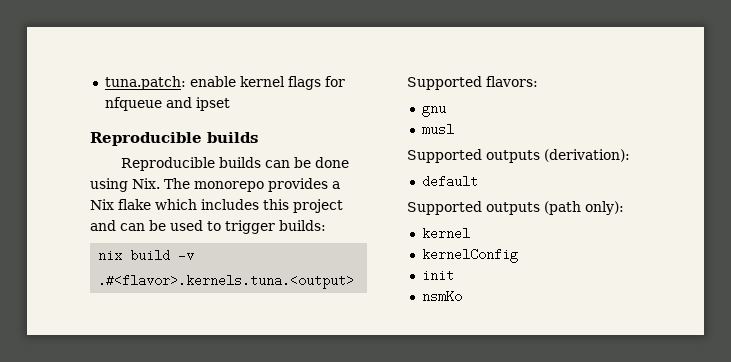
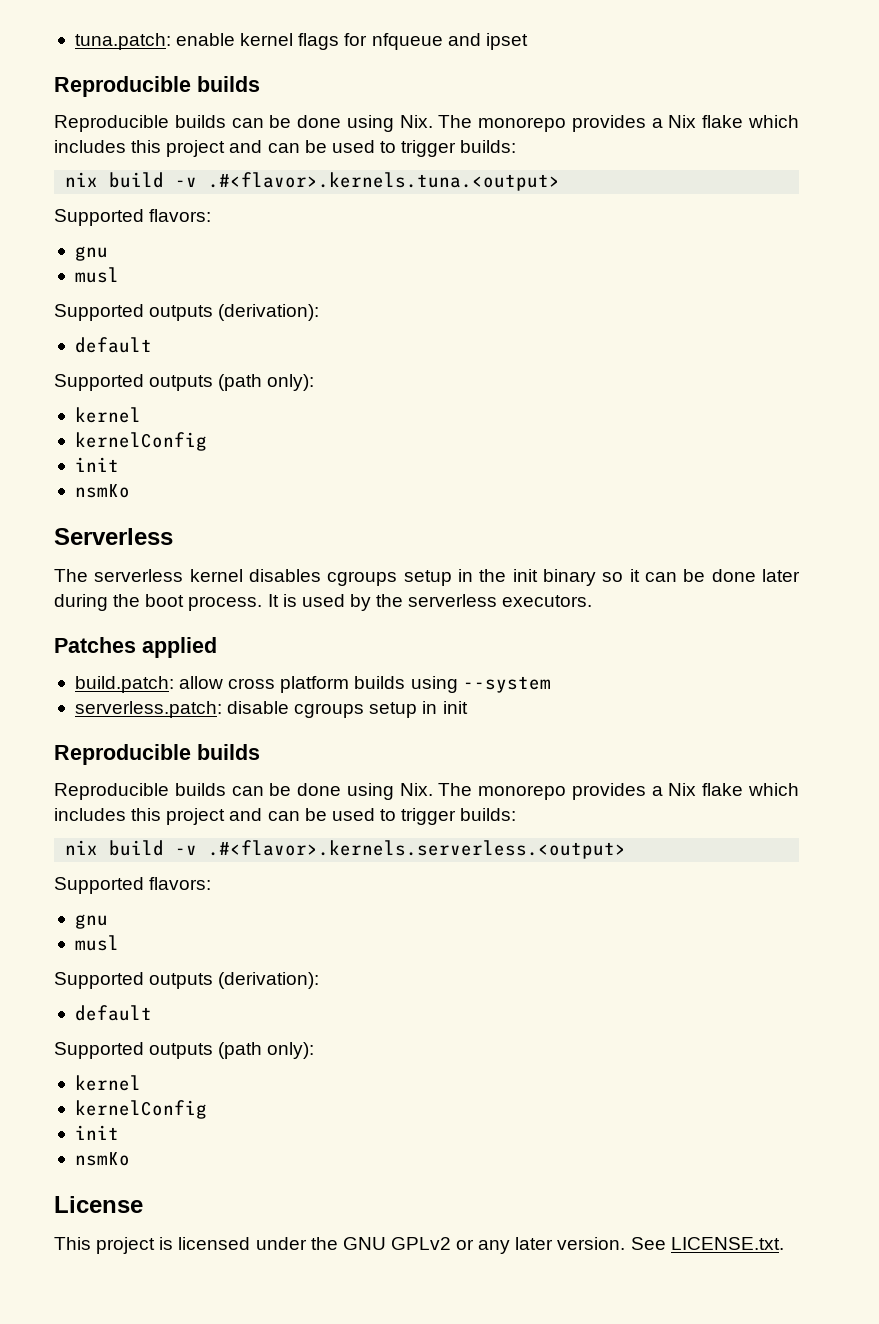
(462, 296) none -> [54,528,173,545] [54,569,801,586] [54,594,593,611] [54,637,217,658] [74,676,551,693] [74,701,468,718] [54,744,260,765] [54,783,799,800] [54,808,517,825] [65,840,627,859] [54,877,212,894] [74,914,108,929] [74,935,119,951] [54,972,320,989] [74,1005,152,1021] [54,1042,315,1059] [74,1075,141,1091] [74,1100,207,1119] [74,1125,119,1140] [74,1152,130,1166] [54,1196,143,1213] [54,1237,784,1254] // Serverless // The serverless kernel disables cgroups setup in the init binary so it can be done later during the boot process. It is used by the serverless executors. // Patches applied // build.patch: allow cross platform builds using --system // serverless.patch: disable cgroups setup in init // Reproducible builds // Reproducible builds can be done using Nix. The monorepo provides a Nix flake which includes this project and can be used to trigger builds: // nix build -v .#<flavor>.kernels.serverless.<output> // Supported flavors: // gnu // musl // Supported outputs (derivation): // default // Supported outputs (path only): // kernel // kernelConfig // init // nsmKo // License // This project is licensed under the GNU GPLv2 or any later version. See LICENSE.txt.

